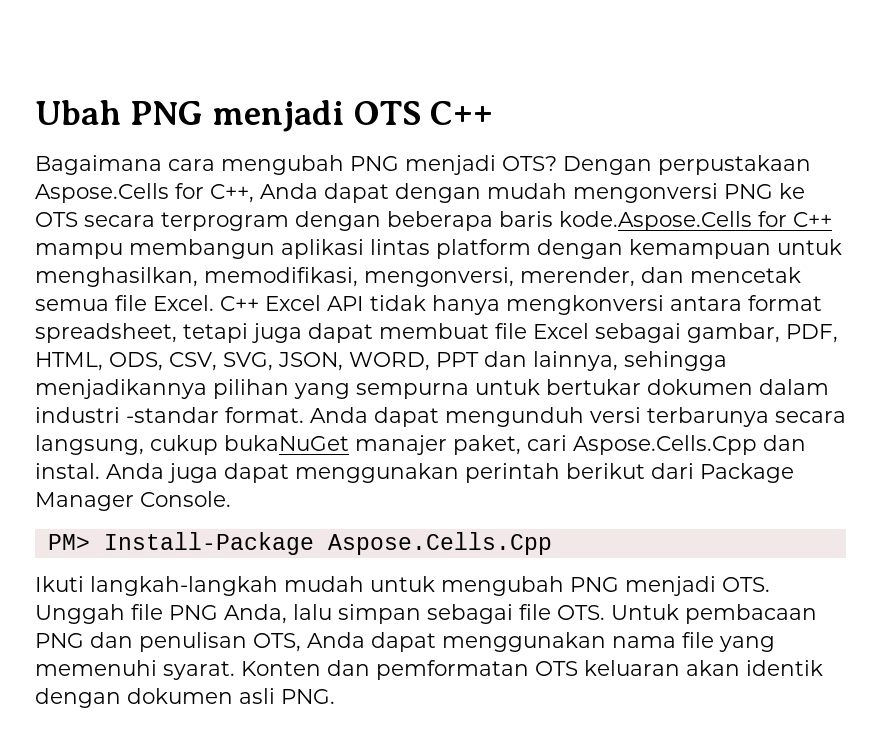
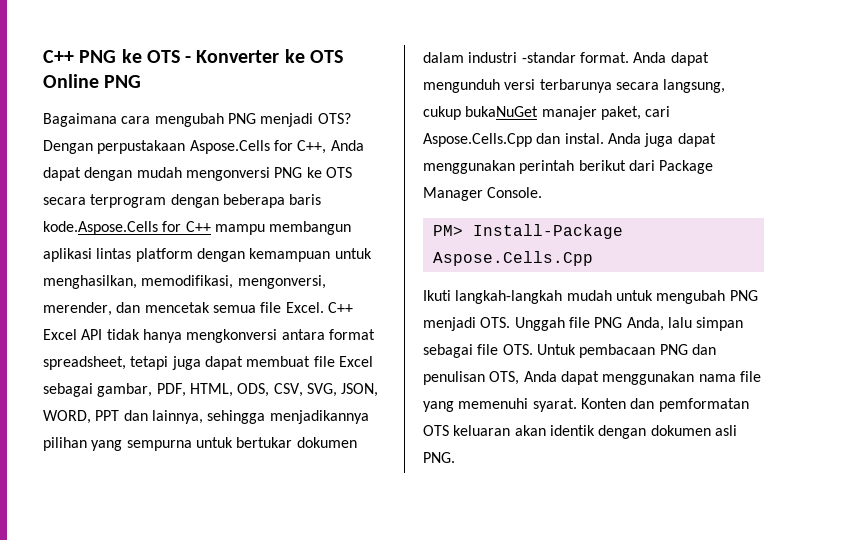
[35,100,494,132] Ubah PNG menjadi OTS C++ -> [43,49,343,63] [43,74,142,88] C++ PNG ke OTS - Konverter ke OTS Online PNG

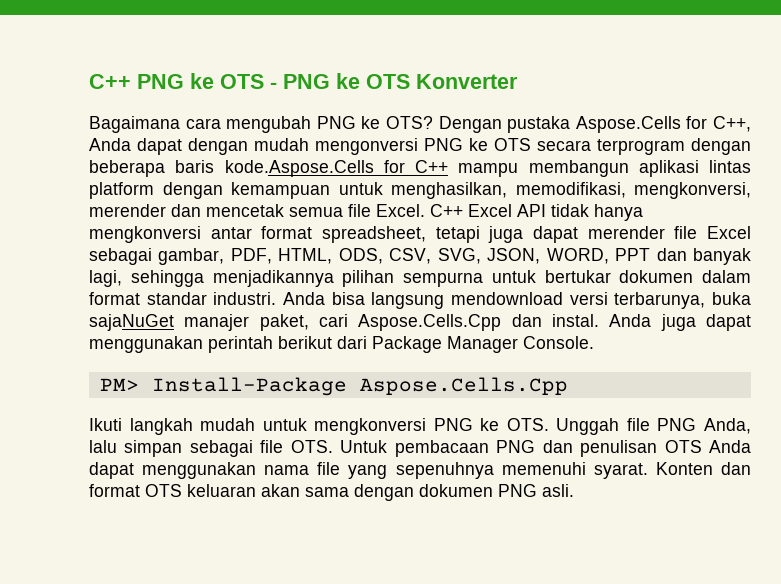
[196,49,343,63] [43,74,142,88] Konverter ke OTS Online PNG -> [283,73,518,89] PNG ke OTS Konverter
[260,113,314,127] menjadi -> [361,116,381,129] ke
[97,140,186,154] perpustakaan -> [507,116,571,133] pustaka
[237,275,326,289] [43,302,112,316] mengonversi, merender, -> [634,182,751,199] [89,204,166,217] mengkonversi, merender
[281,329,325,340] antara -> [210,227,252,239] antar
[246,356,311,367] membuat -> [587,226,665,239] merender
[151,410,203,424] lainnya, -> [693,248,752,265] [89,270,122,287] banyak lagi,
[91,440,123,451] yang -> (395, 278) none
[468,52,709,66] [423,79,726,93] [423,106,539,120] industri -standar format. Anda dapat mengunduh versi terbarunya secara langsung, cukup bukaNuGet -> [89,292,751,309] [89,314,174,331] format standar industri. Anda bisa langsung mendownload versi terbarunya, buka sajaNuGet
[455,290,563,304] langkah-langkah -> [129,418,193,435] langkah
[656,290,758,304] [423,317,476,331] mengubah PNG menjadi -> [314,418,500,435] mengkonversi PNG ke
[489,371,520,385] OTS, -> [664,440,702,453] OTS
(454, 406) none -> [395,462,494,479] sepenuhnya
[658,398,749,412] pemformatan -> [89,484,140,497] format
[549,425,595,436] identik -> [305,487,349,497] sama
[714,425,737,436] [423,452,455,463] asli PNG. -> [498,484,574,497] PNG asli.

